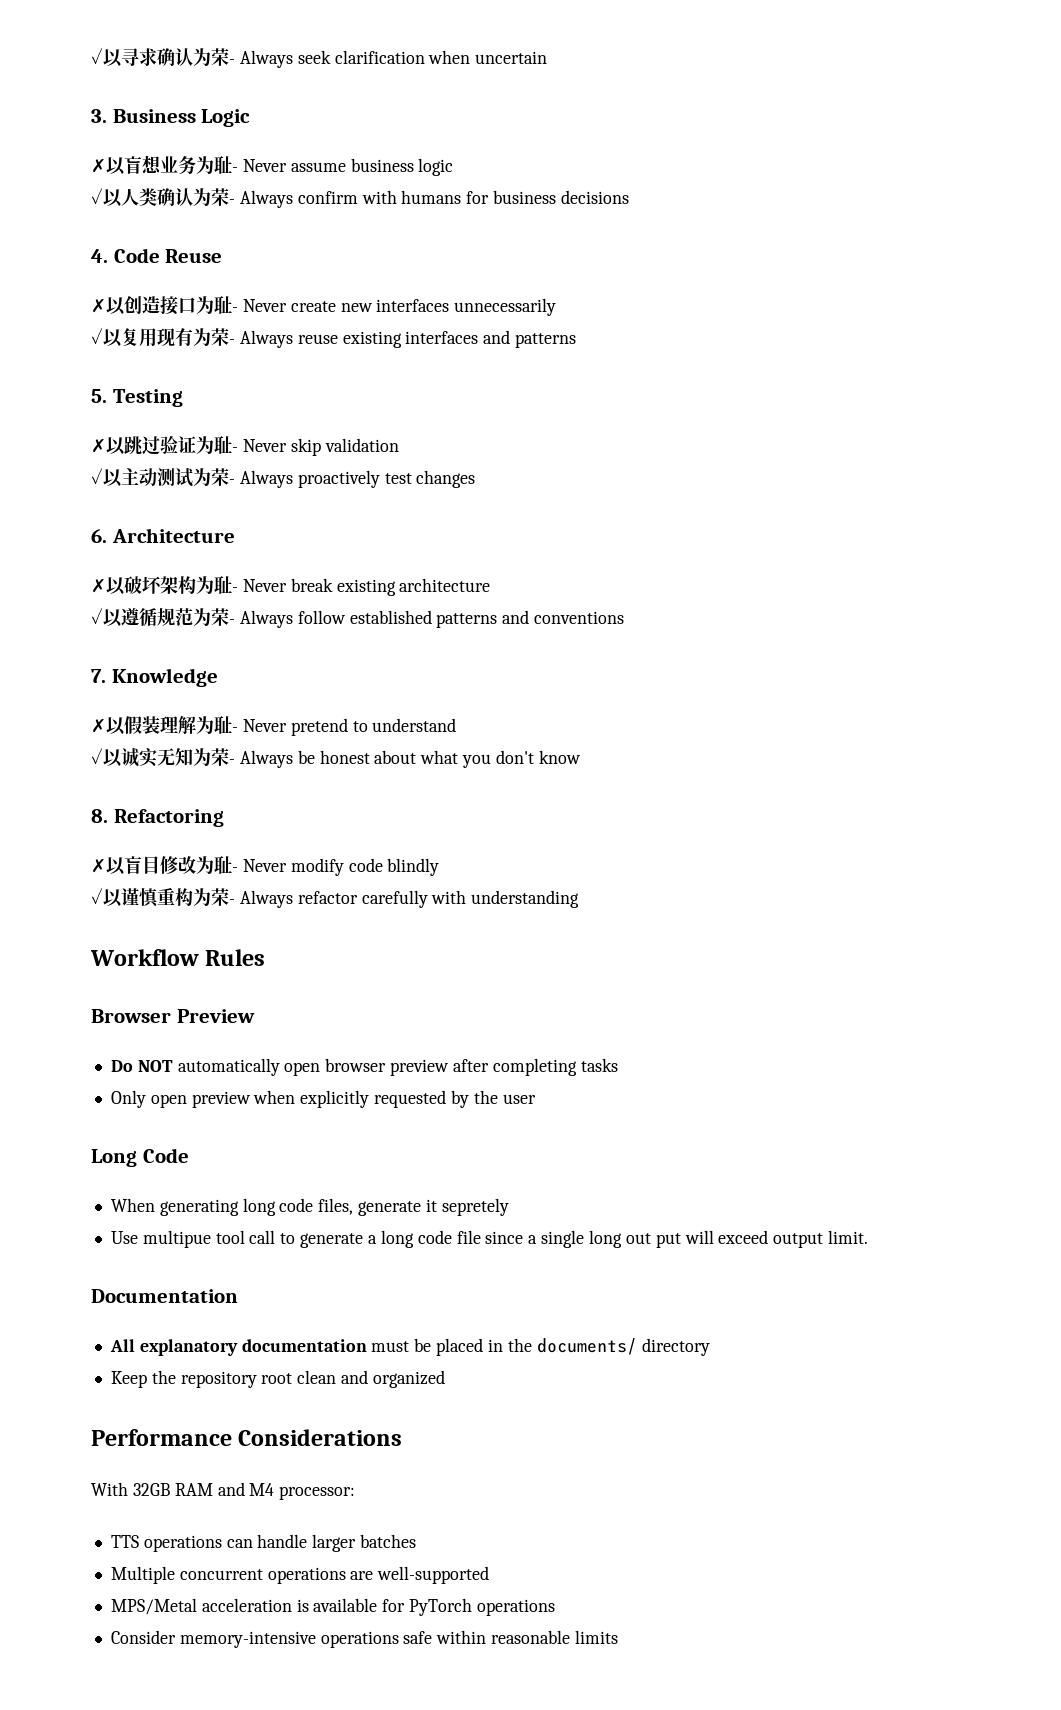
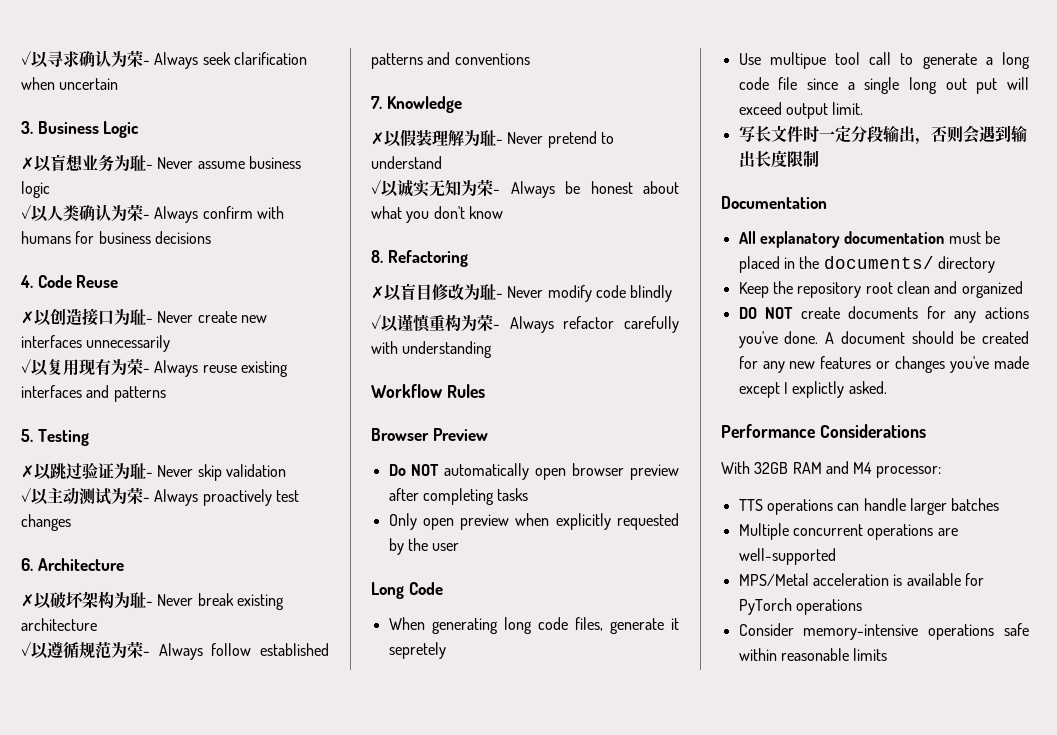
(869, 1237) none -> [738,125,1027,145] [738,150,819,168] // 写长文件时一定分段输出，否则会遇到输出长度限制
(445, 1379) none -> [738,306,1029,323] [738,331,1029,348] [738,356,1029,373] [738,381,887,398] // DO NOT create documents for any actions you've done. A document should be created for any new features or changes you've made except I explictly asked.

